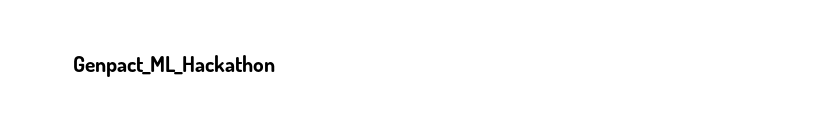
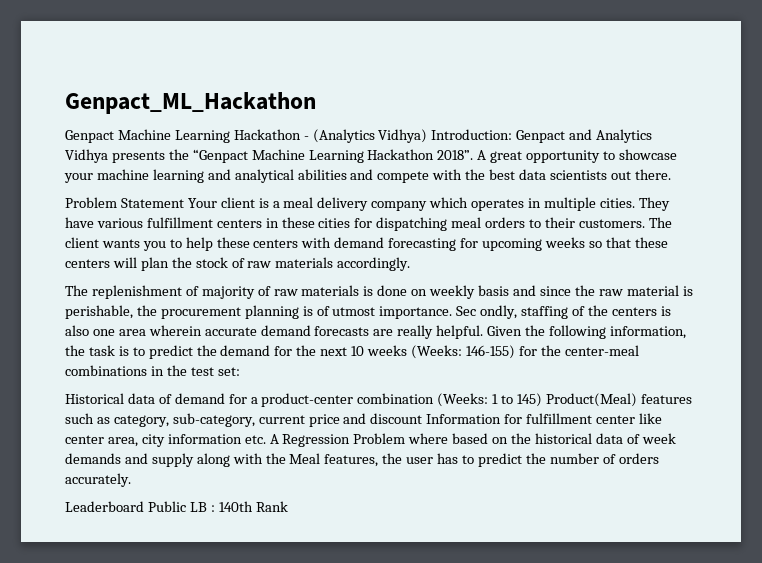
(275, 66) none -> [65,129,653,143] [65,149,677,163] [64,169,671,183] [65,197,670,211] [65,217,672,231] [65,237,668,251] [65,257,411,271] [65,285,693,299] [65,305,671,319] [65,325,686,339] [65,345,639,359] [65,365,240,376] [65,393,692,407] [65,413,662,427] [65,433,676,447] [65,453,659,467] [65,473,131,487] [65,501,288,512] // Genpact Machine Learning Hackathon - (Analytics Vidhya) Introduction: Genpact and Analytics Vidhya presents the “Genpact Machine Learning Hackathon 2018”. A great opportunity to showcase your machine learning and analytical abilities and compete with the best data scientists out there. // Problem Statement Your client is a meal delivery company which operates in multiple cities. They have various fulfillment centers in these cities for dispatching meal orders to their customers. The client wants you to help these centers with demand forecasting for upcoming weeks so that these centers will plan the stock of raw materials accordingly. // The replenishment of majority of raw materials is done on weekly basis and since the raw material is perishable, the procurement planning is of utmost importance. Sec ondly, staffing of the centers is also one area wherein accurate demand forecasts are really helpful. Given the following information, the task is to predict the demand for the next 10 weeks (Weeks: 146-155) for the center-meal combinations in the test set: // Historical data of demand for a product-center combination (Weeks: 1 to 145) Product(Meal) features such as category, sub-category, current price and discount Information for fulfillment center like center area, city information etc. A Regression Problem where based on the historical data of week demands and supply along with the Meal features, the user has to predict the number of orders accurately. // Leaderboard Public LB : 140th Rank

